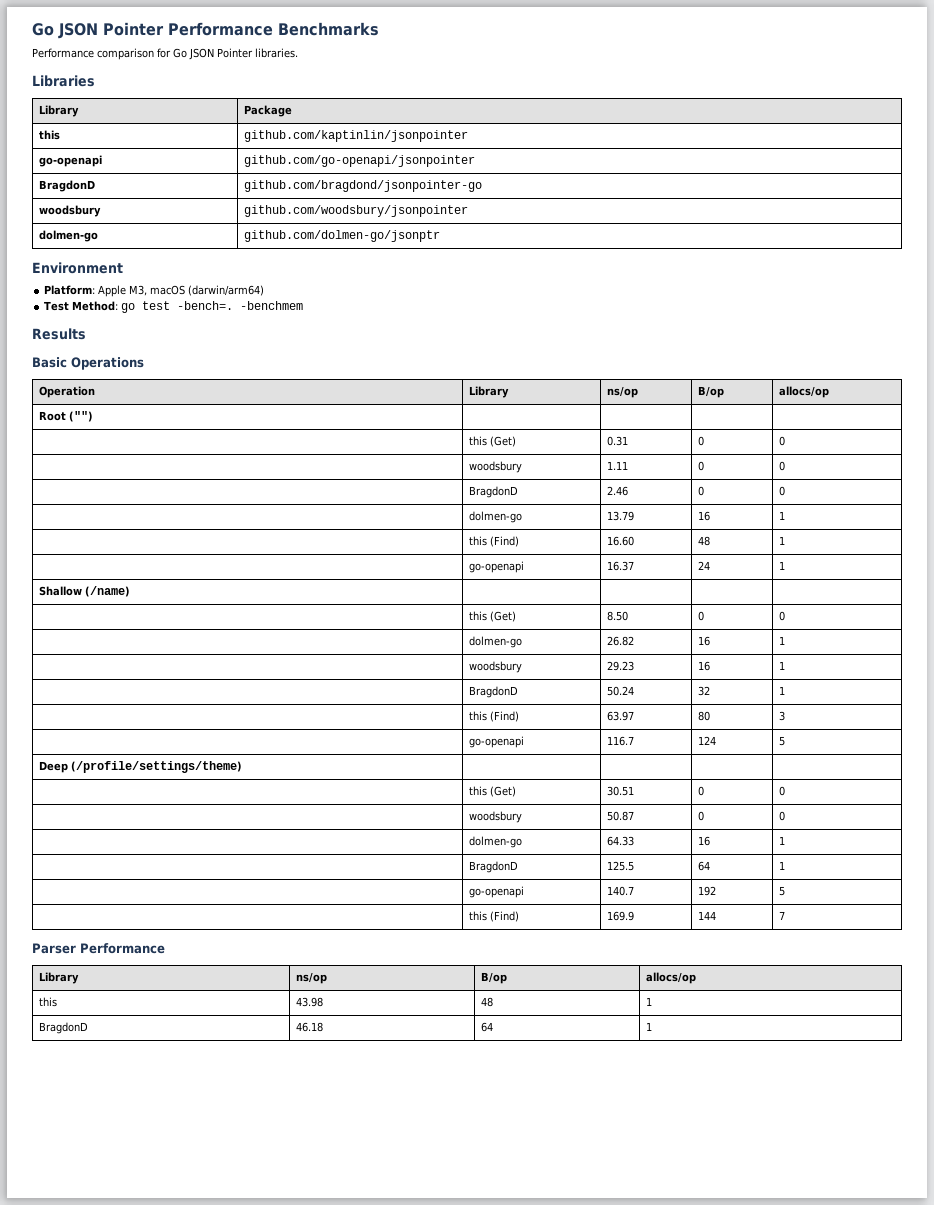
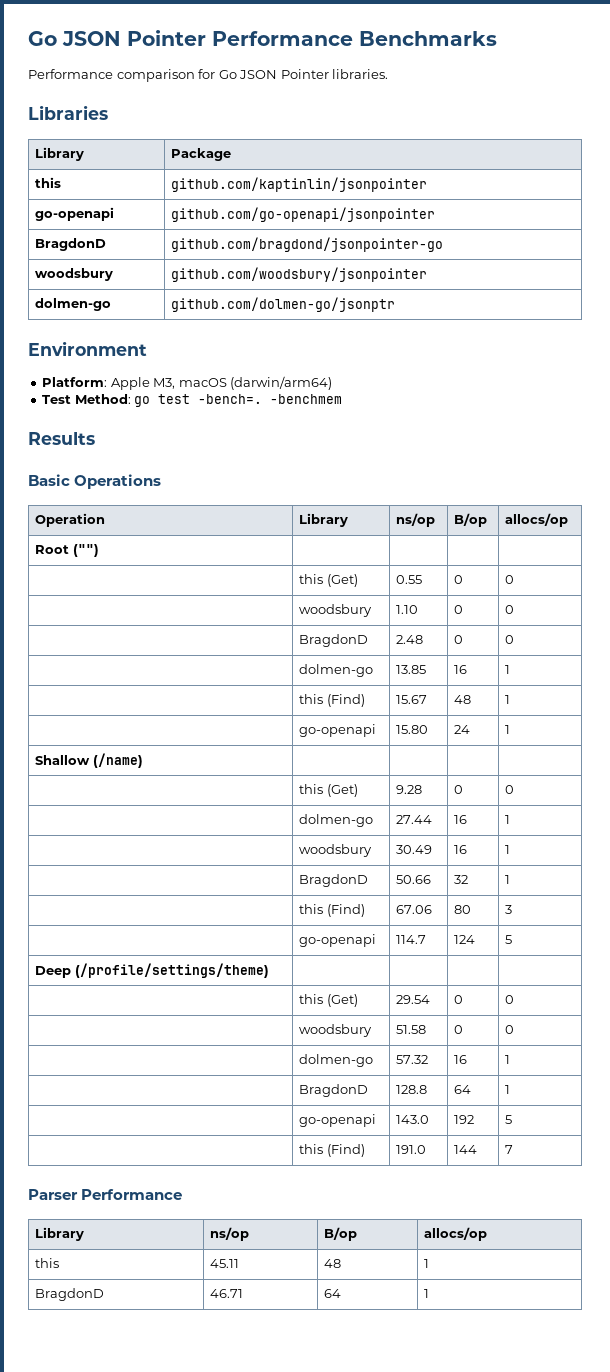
[607,436,629,446] [698,436,705,446] [779,436,786,446] [469,461,523,473] [607,461,629,470] 0.31 | 0 | 0 // | woodsbury | 1.11 -> [396,575,423,584] [454,575,464,584] [505,575,515,584] [299,604,373,617] [396,605,419,614] 0.55 | 0 | 0 // | woodsbury | 1.10
[607,486,629,496] [698,486,705,496] [779,486,786,496] [469,511,523,523] [607,511,635,521] 2.46 | 0 | 0 // | dolmen-go | 13.79 -> [396,635,424,644] [454,635,464,644] [505,635,515,644] [299,664,374,677] [396,665,427,674] 2.48 | 0 | 0 // | dolmen-go | 13.85
[607,536,635,546] 16.60 -> [396,695,428,704] 15.67
[607,561,635,571] 16.37 -> [396,725,429,734] 15.80
[607,611,629,621] [698,611,705,621] [779,611,786,621] [469,636,523,648] [607,636,635,646] 8.50 | 0 | 0 // | dolmen-go | 26.82 -> [396,785,423,794] [454,785,464,794] [505,785,515,794] [299,814,374,827] [396,815,433,824] 9.28 | 0 | 0 // | dolmen-go | 27.44
[607,661,635,671] [698,661,711,671] [779,661,786,670] [469,686,519,698] [607,686,635,696] 29.23 | 16 | 1 // | BragdonD | 50.24 -> [396,845,433,854] [454,845,468,854] [505,845,511,854] [299,874,369,887] [396,875,432,884] 30.49 | 16 | 1 // | BragdonD | 50.66
[607,711,635,721] 63.97 -> [396,905,433,914] 67.06
[607,736,635,746] 116.7 -> [396,935,427,944] 114.7
[607,786,635,796] [698,786,705,796] [779,786,786,796] [469,811,523,823] [607,811,635,821] [698,811,705,821] [779,811,786,821] [469,836,523,848] [607,836,635,846] [698,836,711,846] [779,836,786,845] [469,861,519,873] [607,861,635,871] 30.51 | 0 | 0 // | woodsbury | 50.87 | 0 | 0 // | dolmen-go | 64.33 | 16 | 1 // | BragdonD | 125.5 -> [396,995,431,1004] [454,995,464,1004] [505,995,515,1004] [299,1024,373,1037] [396,1025,427,1034] [454,1025,464,1034] [505,1025,515,1034] [299,1054,374,1067] [396,1055,429,1064] [454,1055,468,1064] [505,1055,511,1064] [299,1084,369,1097] [396,1085,428,1094] 29.54 | 0 | 0 // | woodsbury | 51.58 | 0 | 0 // | dolmen-go | 57.32 | 16 | 1 // | BragdonD | 128.8
[607,886,635,896] 140.7 -> [396,1115,430,1124] 143.0
[607,911,635,921] 169.9 -> [396,1145,427,1154] 191.0
[296,997,324,1007] 43.98 -> [210,1259,240,1268] 45.11
[296,1022,324,1032] 46.18 -> [210,1289,244,1298] 46.71

